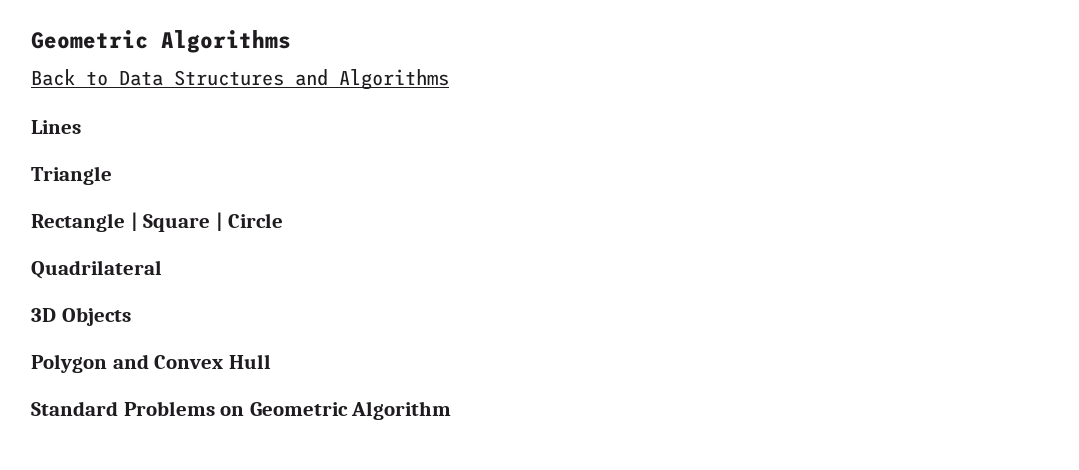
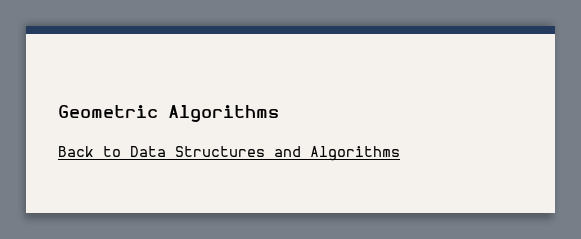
[31,120,81,134] [31,166,112,185] [31,212,284,232] [31,260,162,279] [31,307,131,326] [31,354,271,373] [31,401,452,420] // Lines // Triangle // Rectangle | Square | Circle // Quadrilateral // 3D Objects // Polygon and Convex Hull // Standard Problems on Geometric Algorithm -> (400, 153) none

